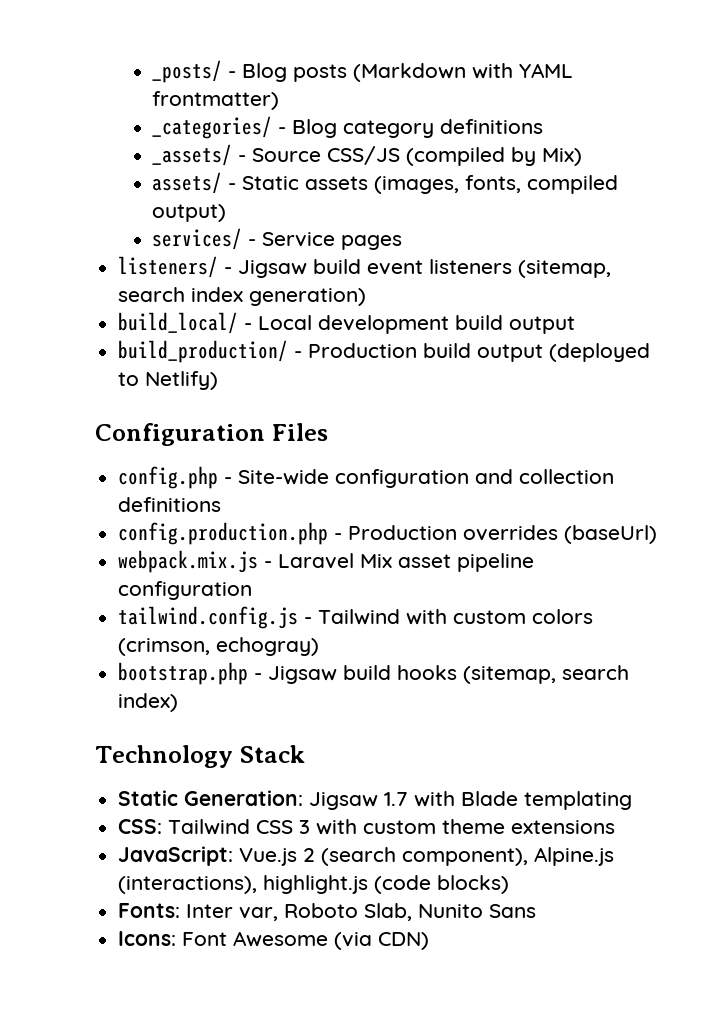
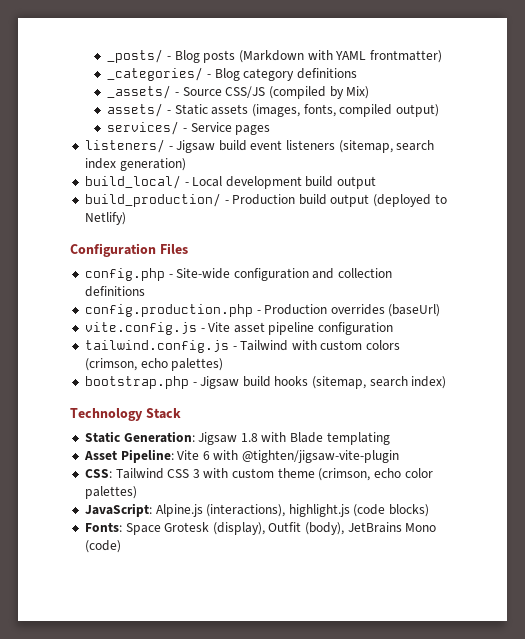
[118,550,393,573] webpack.mix.js - Laravel Mix -> [84,322,231,335] vite.config.js - Vite
[216,637,320,656] echogray) -> [140,358,224,371] echo palettes)
[384,792,409,806] 1.7 -> [240,433,258,442] 1.8
(633, 800) none -> [83,449,400,463] // Asset Pipeline: Vite 6 with @tighten/jigsaw-vite-plugin
[511,820,616,834] [118,846,529,866] extensions // JavaScript: Vue.js 2 (search component), -> [318,468,433,481] [84,486,137,499] [84,503,152,517] (crimson, echo color palettes) // JavaScript:
[186,903,537,921] [118,931,430,950] Inter var, Roboto Slab, Nunito Sans // Icons: Font Awesome (via CDN) -> [125,522,437,535] [84,540,121,553] Space Grotesk (display), Outfit (body), JetBrains Mono (code)

